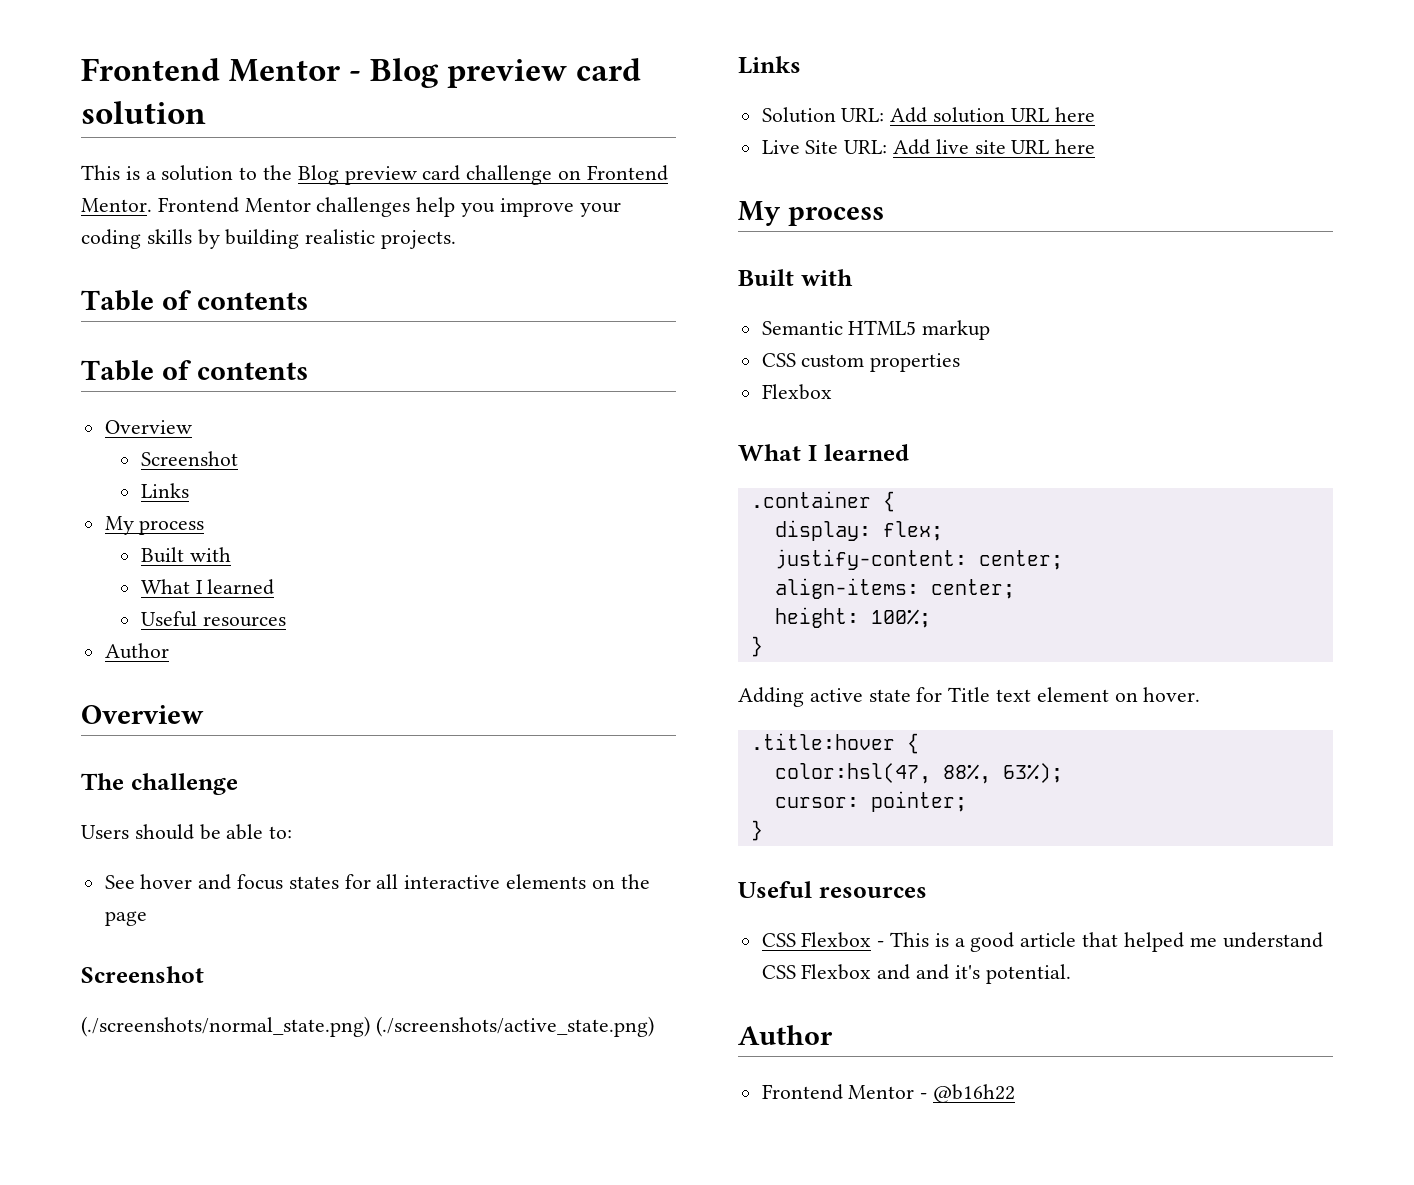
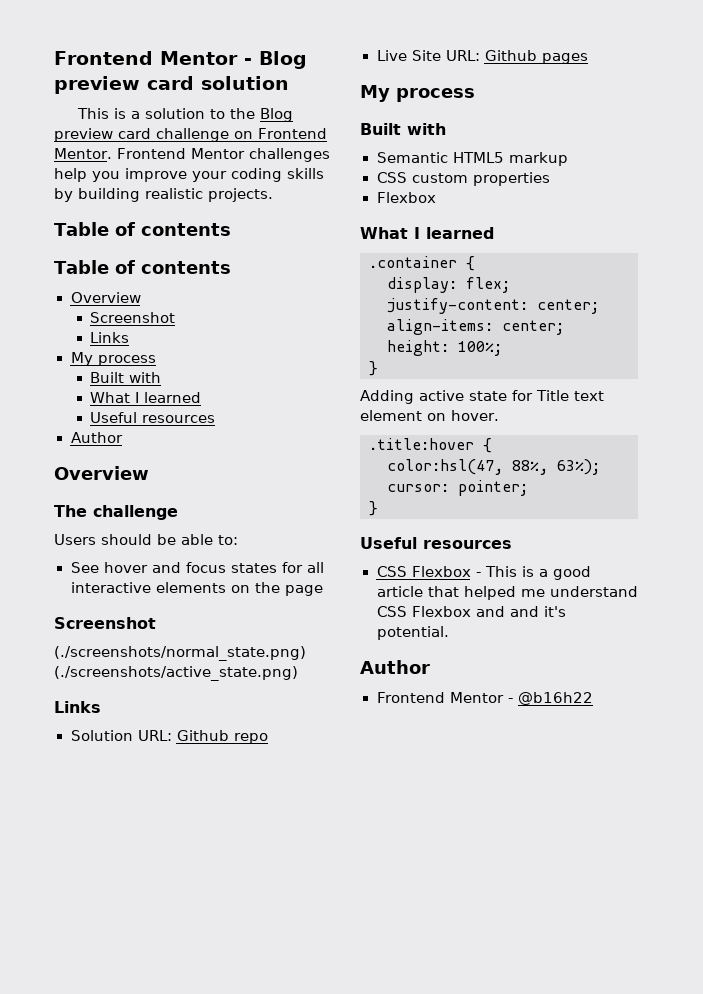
[890,107,1095,123] Add solution URL here -> [176,730,268,744] Github repo
[893,139,1096,155] Add live site URL here -> [484,50,588,64] Github pages

